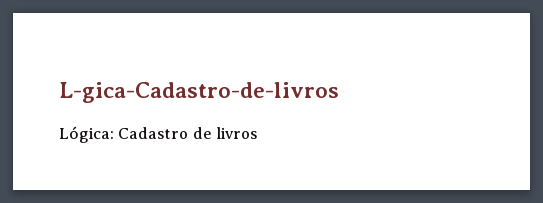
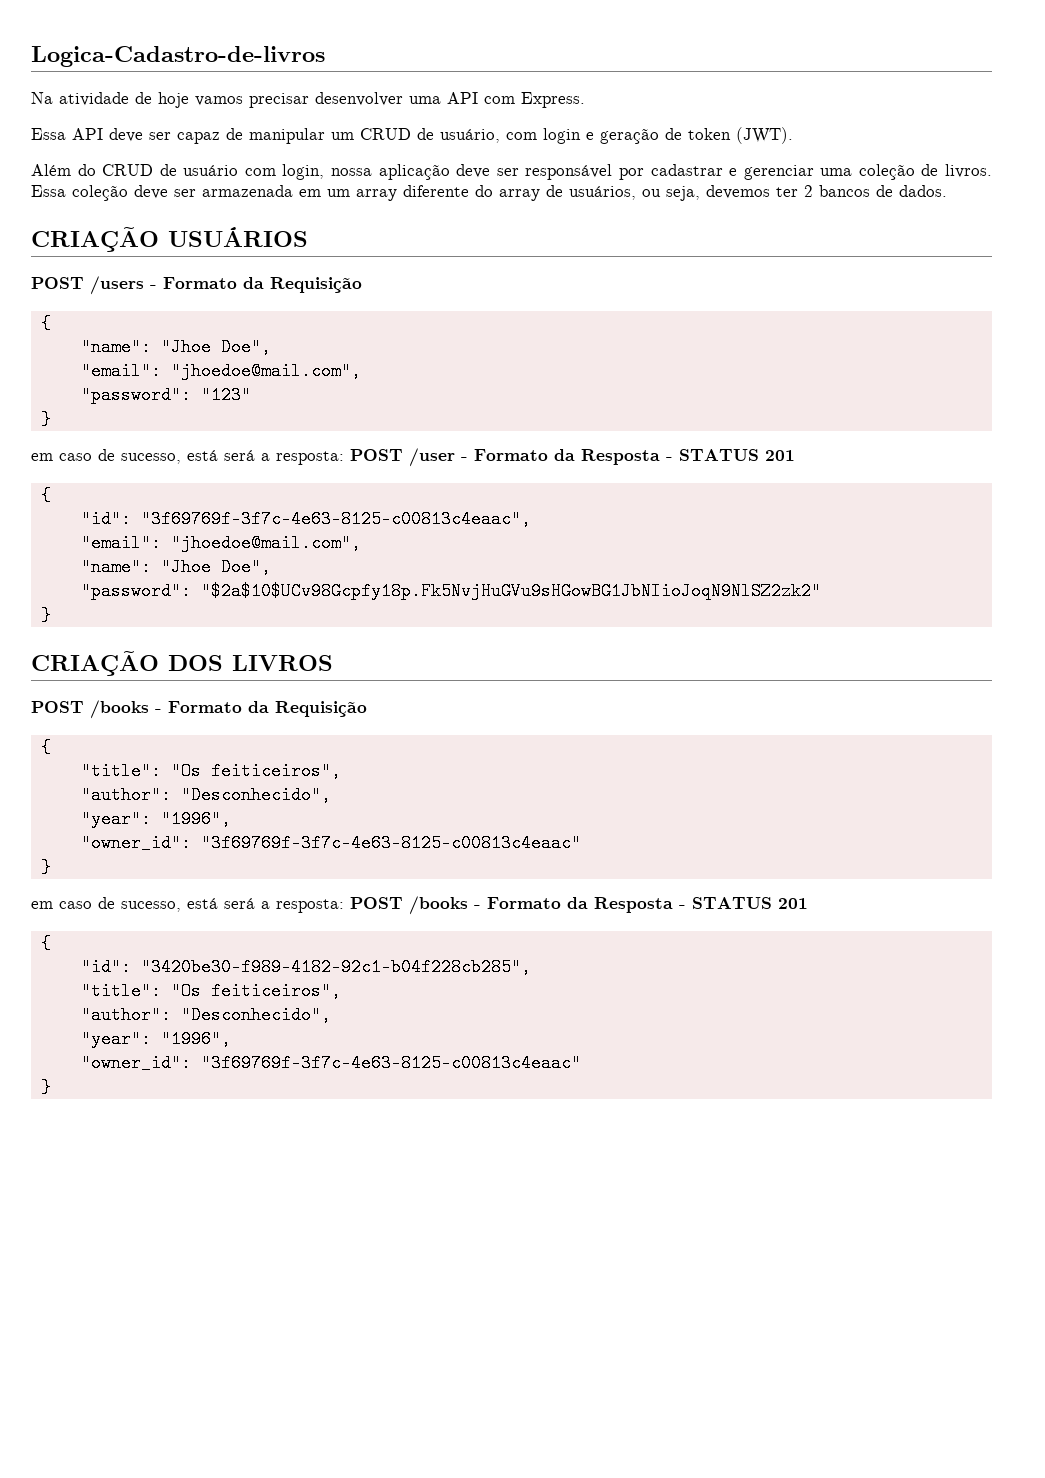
[59,82,339,103] [59,126,257,143] L-gica-Cadastro-de-livros // Lógica: Cadastro de livros -> [31,46,325,67] [31,92,585,108] [31,127,793,144] [31,164,992,180] [31,185,947,201] [31,227,308,252] [31,276,362,295] [40,314,51,332] [80,338,271,356] [80,362,361,380] [80,386,251,404] [40,410,51,428] [31,448,795,467] [40,486,51,504] [80,510,531,528] [80,534,361,552] [80,558,271,576] [80,582,821,600] [40,606,51,624] [31,651,333,676] [31,700,367,719] [40,738,51,756] [80,762,341,780] [80,786,331,804] [80,810,231,828] [80,834,581,852] [40,858,51,876] [31,896,808,915] [40,934,51,952] [80,958,531,976] [80,982,341,1000] [80,1006,331,1024] [80,1030,231,1048] [80,1054,581,1072] [40,1078,51,1096] Logica-Cadastro-de-livros // Na atividade de hoje vamos precisar desenvolver uma API com Express. // Essa API deve ser capaz de manipular um CRUD de usuário, com login e geração de token (JWT). // Além do CRUD de usuário com login, nossa aplicação deve ser responsável por cadastrar e gerenciar uma coleção de livros. Essa coleção deve ser armazenada em um array diferente do array de usuários, ou seja, devemos ter 2 bancos de dados. // CRIAÇÃO USUÁRIOS // POST /users - Formato da Requisição // { // "name": "Jhoe Doe", // "email": "jhoedoe@mail.com", // "password": "123" // } // em caso de sucesso, está será a resposta: POST /user - Formato da Resposta - STATUS 201 // { // "id": "3f69769f-3f7c-4e63-8125-c00813c4eaac", // "email": "jhoedoe@mail.com", // "name": "Jhoe Doe", // "password": "$2a$10$UCv98Gcpfy18p.Fk5NvjHuGVu9sHGowBG1JbNIioJoqN9NlSZ2zk2" // } // CRIAÇÃO DOS LIVROS // POST /books - Formato da Requisição // { // "title": "Os feiticeiros", // "author": "Desconhecido", // "year": "1996", // "owner_id": "3f69769f-3f7c-4e63-8125-c00813c4eaac" // } // em caso de sucesso, está será a resposta: POST /books - Formato da Resposta - STATUS 201 // { // "id": "3420be30-f989-4182-92c1-b04f228cb285", // "title": "Os feiticeiros", // "author": "Desconhecido", // "year": "1996", // "owner_id": "3f69769f-3f7c-4e63-8125-c00813c4eaac" // }

